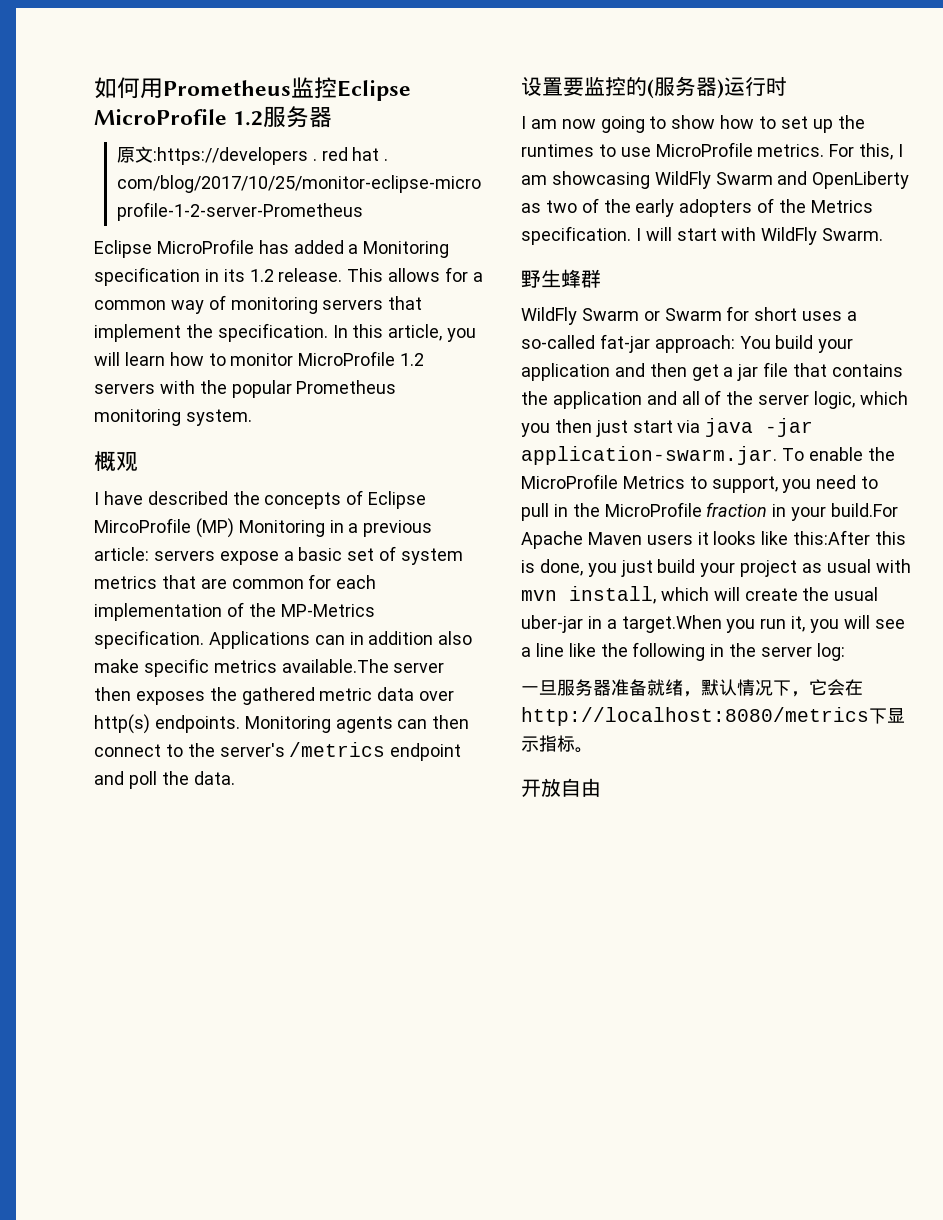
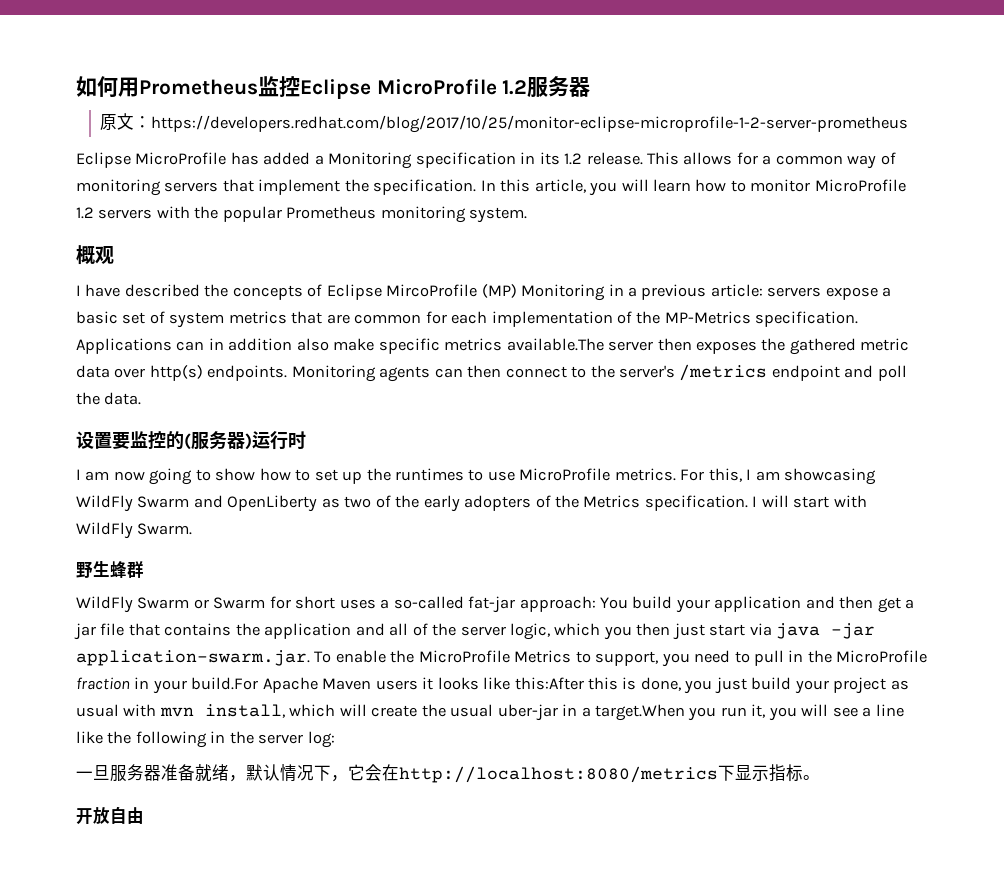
[152,147,389,165] [116,175,481,193] [116,202,363,221] :https://developers . red hat . com/blog/2017/10/25/monitor-eclipse-micro profile-1-2-server-Prometheus -> [134,115,909,133] ：https://developers.redhat.com/blog/2017/10/25/monitor-eclipse-microprofile-1-2-server-prometheus

